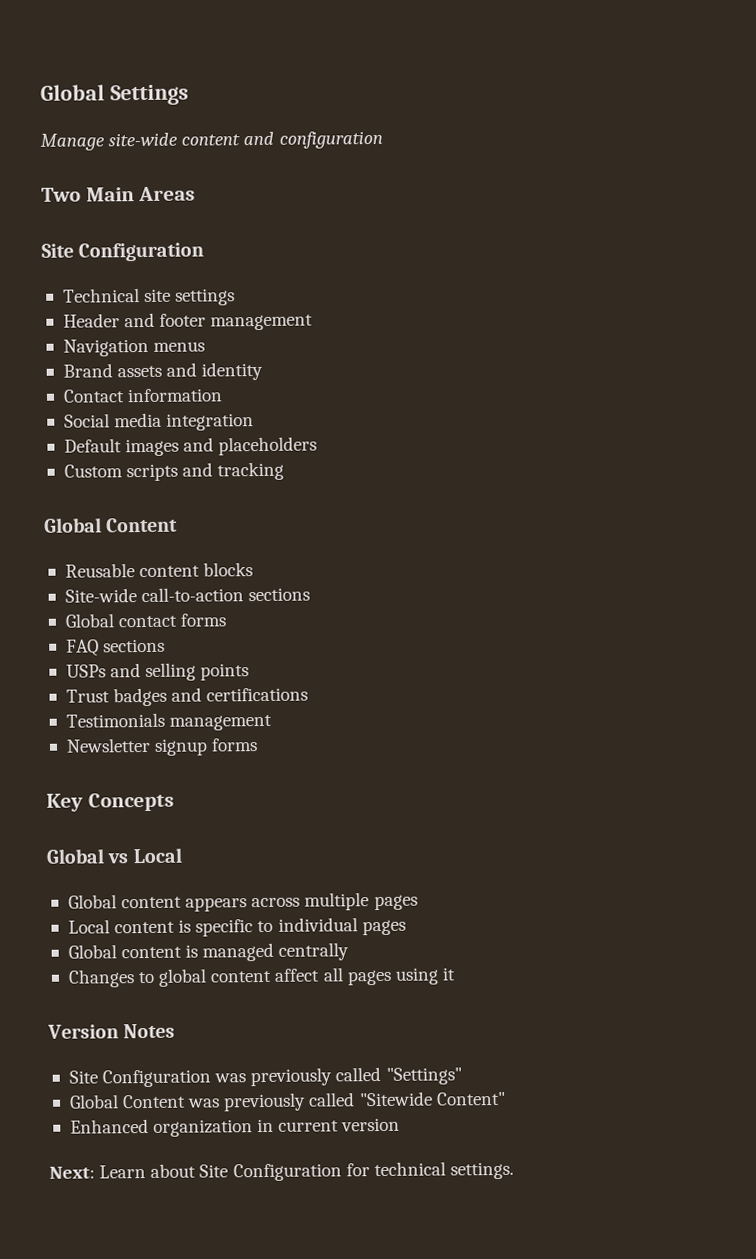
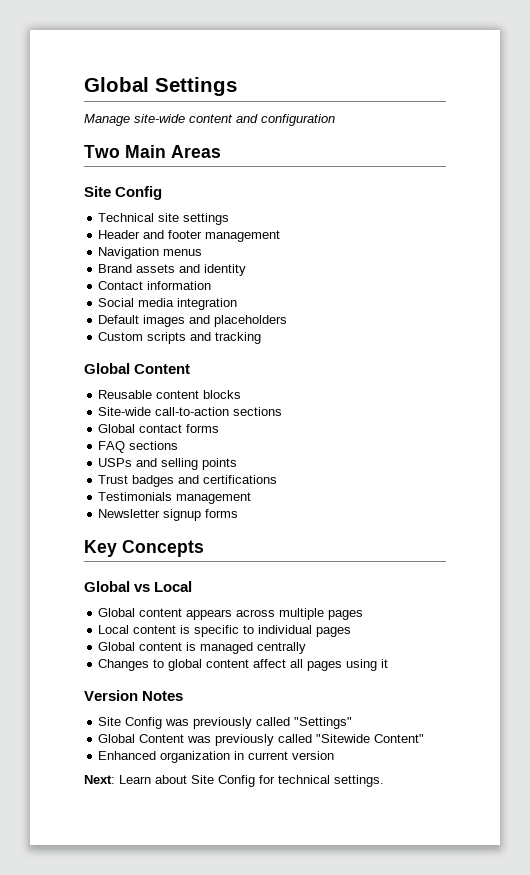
[78,242,205,262] Configuration -> [115,186,163,200] Config
[102,1069,212,1088] Configuration -> [125,717,163,729] Config
[232,1163,342,1182] Configuration -> [218,775,255,787] Config

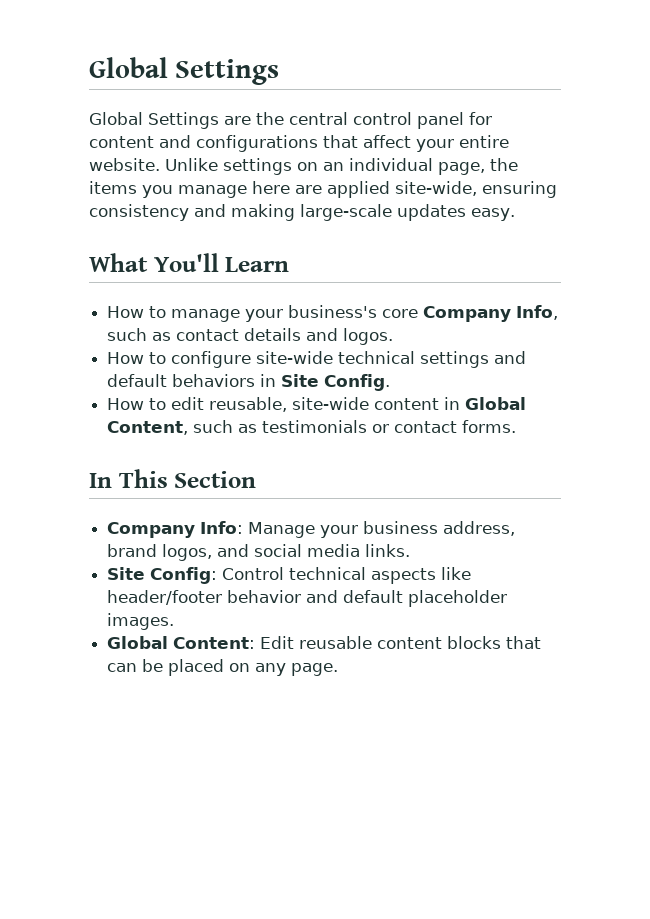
[84,114,335,126] [84,145,221,158] [84,186,163,200] [98,213,230,225] [98,230,281,242] [98,247,203,259] [98,264,247,276] [98,281,212,290] [98,298,238,310] [98,315,288,327] [98,332,262,344] [84,363,191,374] [98,390,242,399] [98,407,283,416] [98,424,220,433] [98,441,179,453] [98,458,238,470] [98,475,278,487] [98,492,252,504] [98,509,239,521] [84,540,204,557] [84,581,193,592] [98,608,364,620] [98,625,352,637] [98,642,307,654] [98,659,389,671] [84,690,184,701] [98,717,353,729] [98,734,425,746] [98,751,335,763] [84,775,384,787] Manage site-wide content and configuration // Two Main Areas // Site Config // Technical site settings // Header and footer management // Navigation menus // Brand assets and identity // Contact information // Social media integration // Default images and placeholders // Custom scripts and tracking // Global Content // Reusable content blocks // Site-wide call-to-action sections // Global contact forms // FAQ sections // USPs and selling points // Trust badges and certifications // Testimonials management // Newsletter signup forms // Key Concepts // Global vs Local // Global content appears across multiple pages // Local content is specific to individual pages // Global content is managed centrally // Changes to global content affect all pages using it // Version Notes // Site Config was previously called "Settings" // Global Content was previously called "Sitewide Content" // Enhanced organization in current version // Next: Learn about Site Config for technical settings. -> [89,112,492,129] [89,135,509,152] [89,158,518,175] [89,181,557,198] [89,204,515,221] [89,253,290,272] [107,305,559,322] [107,328,394,345] [107,351,527,368] [107,374,391,391] [107,397,527,412] [107,420,517,435] [89,469,257,488] [107,521,516,538] [107,544,411,561] [107,567,472,584] [107,590,508,607] [107,613,175,630] [107,636,542,649] [107,659,339,676] Global Settings are the central control panel for content and configurations that affect your entire website. Unlike settings on an individual page, the items you manage here are applied site-wide, ensuring consistency and making large-scale updates easy. // What You'll Learn // How to manage your business's core Company Info, such as contact details and logos. // How to configure site-wide technical settings and default behaviors in Site Config. // How to edit reusable, site-wide content in Global Content, such as testimonials or contact forms. // In This Section // Company Info: Manage your business address, brand logos, and social media links. // Site Config: Control technical aspects like header/footer behavior and default placeholder images. // Global Content: Edit reusable content blocks that can be placed on any page.

